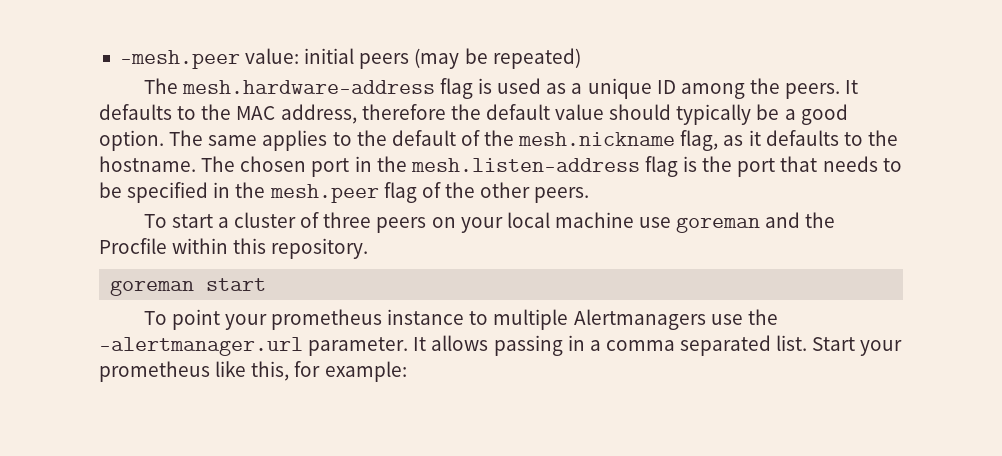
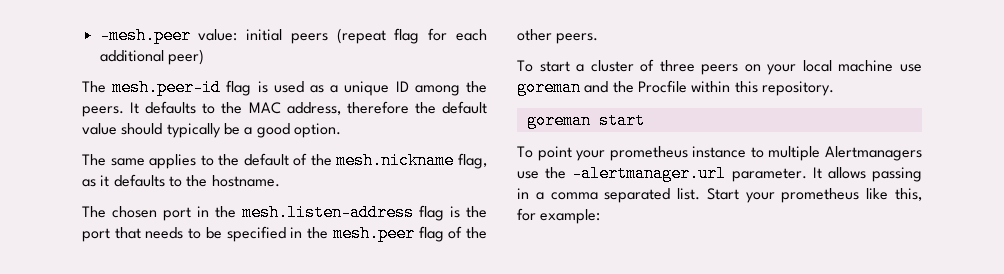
[414,48,581,69] [143,78,435,94] (may be repeated) // The mesh.hardware-address -> [336,28,487,44] [99,49,204,65] [82,79,222,96] (repeat flag for each additional peer) // The mesh.peer-id
(164, 140) none -> (341, 130) //
(196, 164) none -> (280, 181) //

